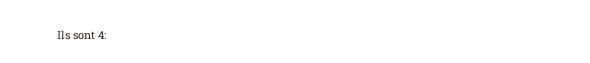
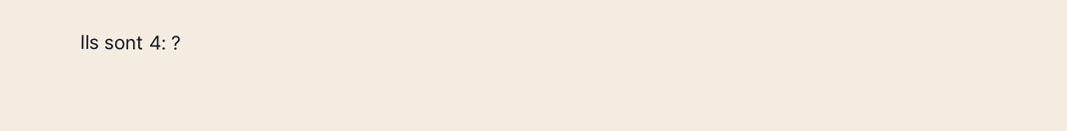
(106, 35) none -> [170,35,181,51] ?

